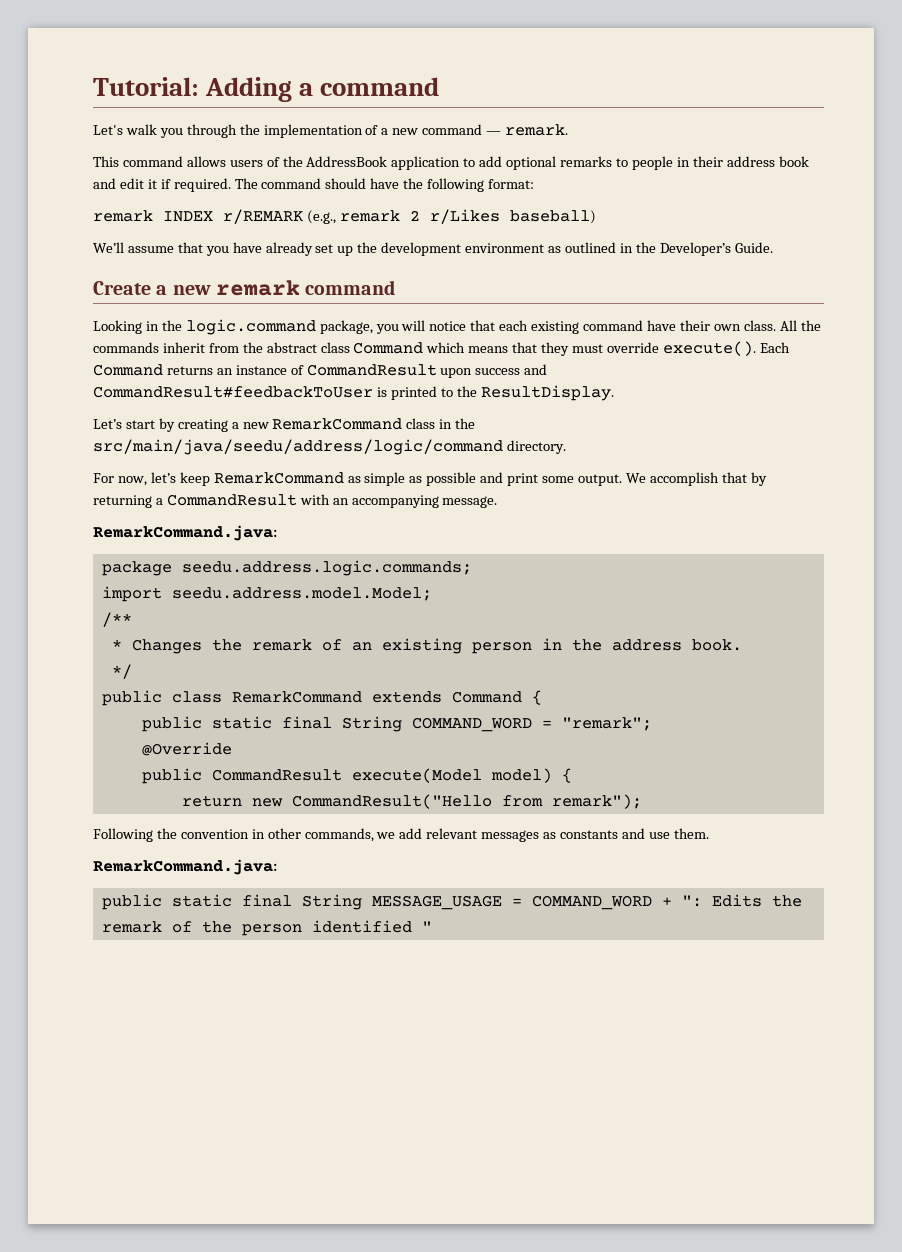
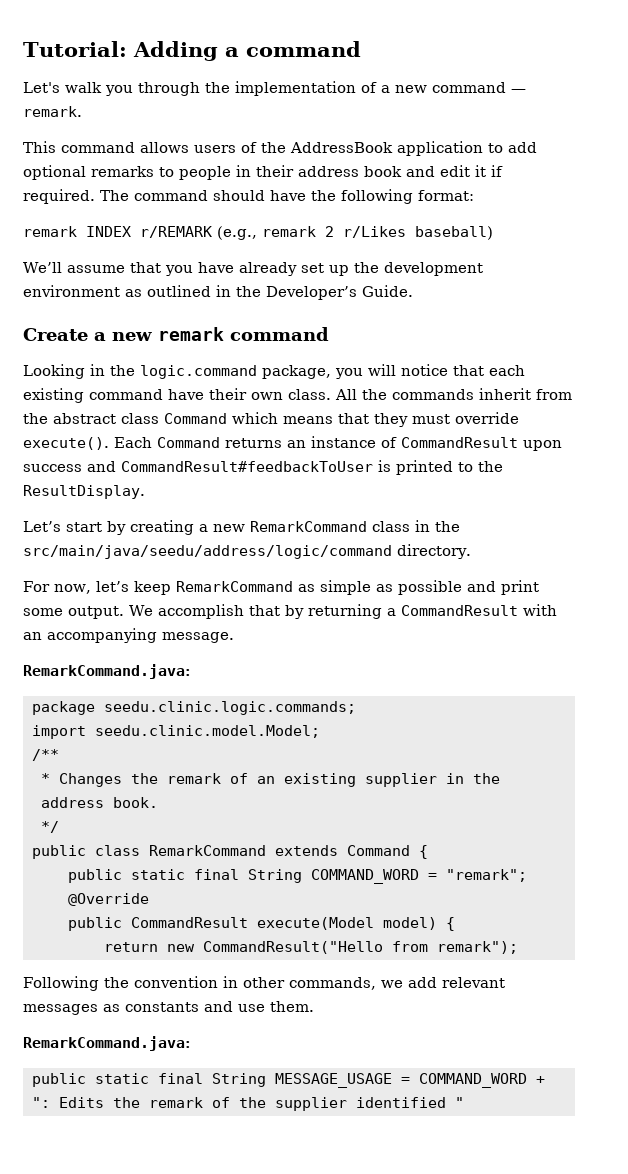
[181,560,472,576] seedu.address.logic.commands; -> [104,701,356,715] seedu.clinic.logic.commands;
[171,587,432,601] seedu.address.model.Model; -> [95,725,320,738] seedu.clinic.model.Model;
[471,642,532,654] person -> [365,773,437,787] supplier
[241,924,302,936] person -> [275,1097,347,1111] supplier

